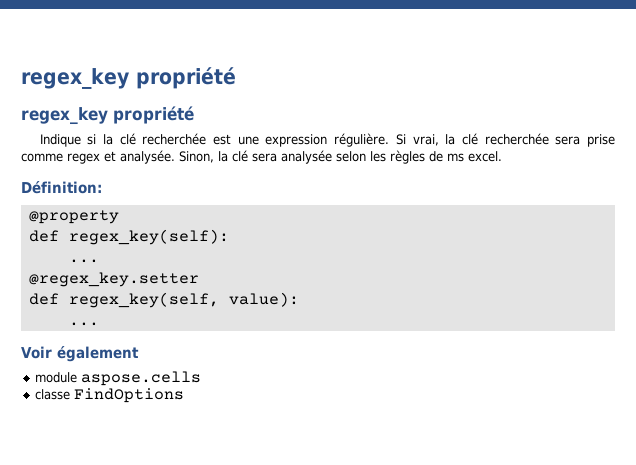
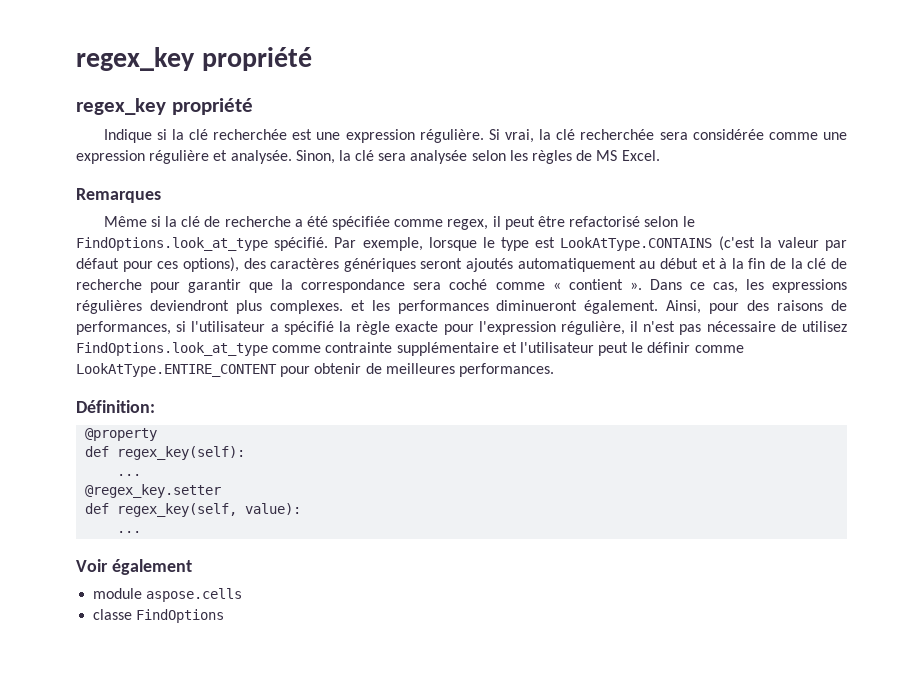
[587,134,616,147] [21,153,100,164] prise comme regex -> [692,129,848,140] [76,150,210,164] considérée comme une expression régulière
[447,151,502,162] ms excel. -> [596,150,660,161] [76,188,161,203] [103,216,695,230] [76,236,847,251] [76,257,848,272] [76,279,847,293] [76,300,847,314] [76,321,847,335] [76,342,744,356] [76,363,554,377] MS Excel. // Remarques // Même si la clé de recherche a été spécifiée comme regex, il peut être refactorisé selon le FindOptions.look_at_type spécifié. Par exemple, lorsque le type est LookAtType.CONTAINS (c'est la valeur par défaut pour ces options), des caractères génériques seront ajoutés automatiquement au début et à la fin de la clé de recherche pour garantir que la correspondance sera coché comme « contient ». Dans ce cas, les expressions régulières deviendront plus complexes. et les performances diminueront également. Ainsi, pour des raisons de performances, si l'utilisateur a spécifié la règle exacte pour l'expression régulière, il n'est pas nécessaire de utilisez FindOptions.look_at_type comme contrainte supplémentaire et l'utilisateur peut le définir comme LookAtType.ENTIRE_CONTENT pour obtenir de meilleures performances.

